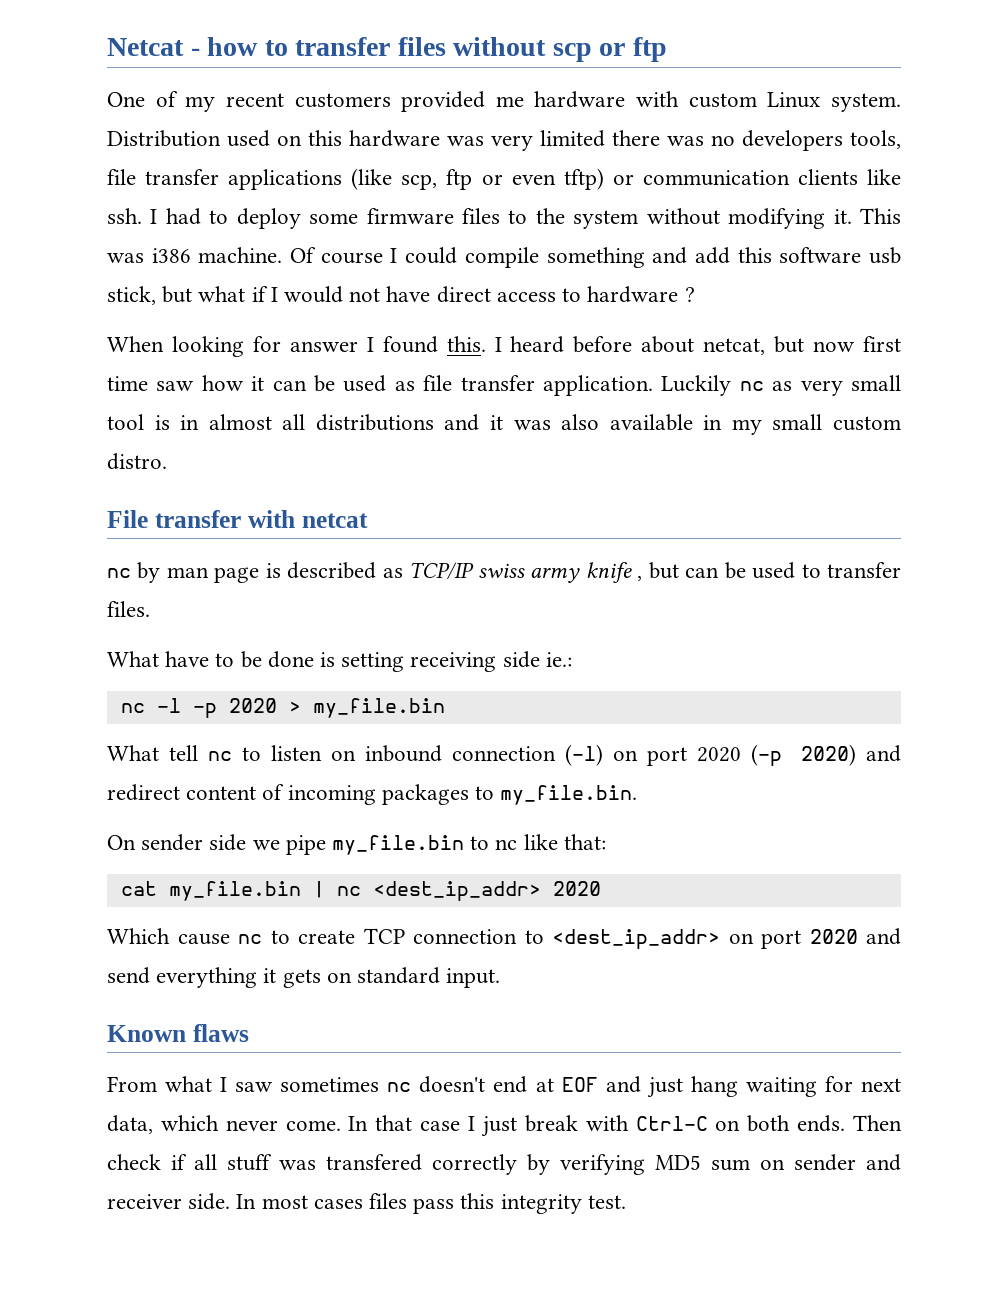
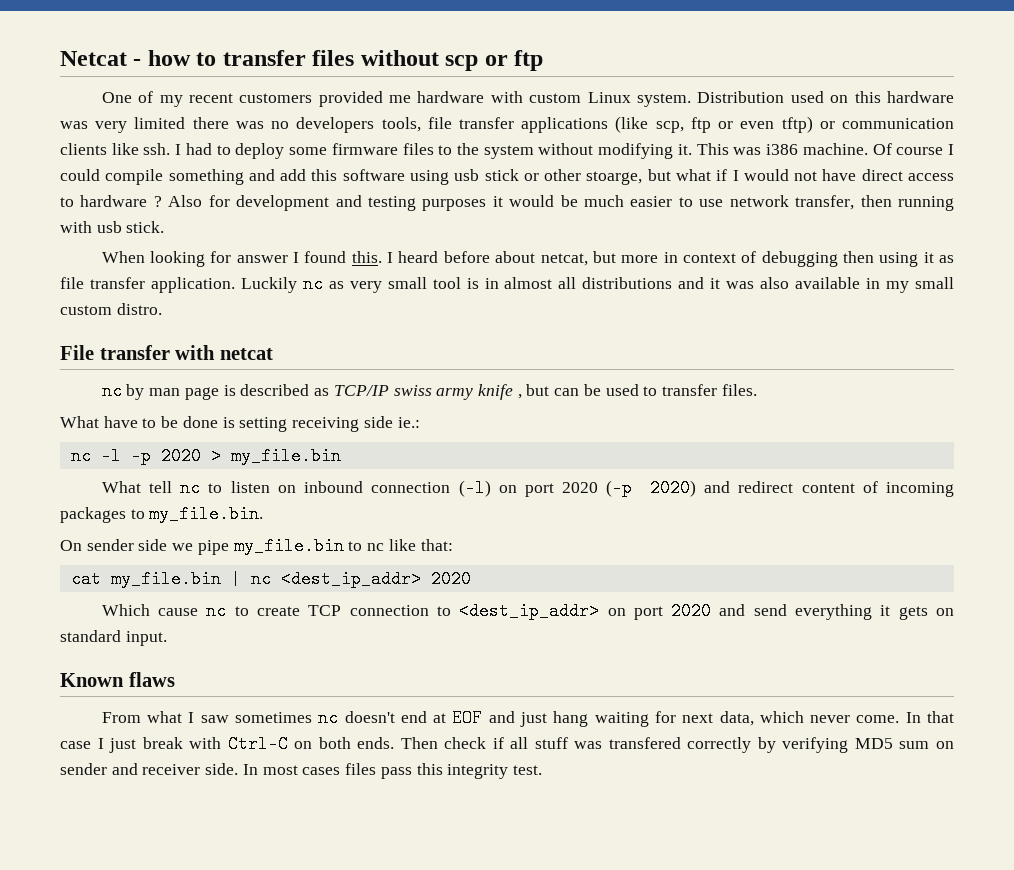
[869,247,902,264] [107,286,156,305] usb stick, -> [409,169,643,185] using usb stick or other stoarge,
(695, 294) none -> [168,195,955,211] [60,221,165,233] Also for development and testing purposes it would be much easier to use network transfer, then running with usb stick.
[813,336,902,352] [107,375,387,392] now first time saw how it can be used -> [621,251,934,267] more in context of debugging then using it

